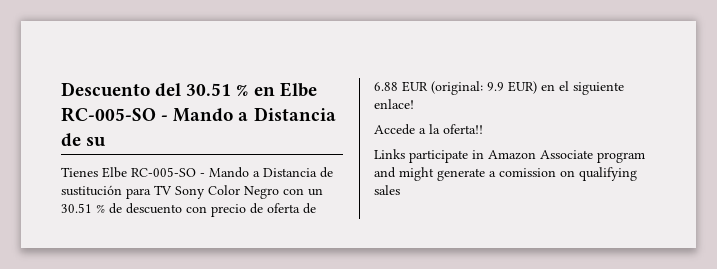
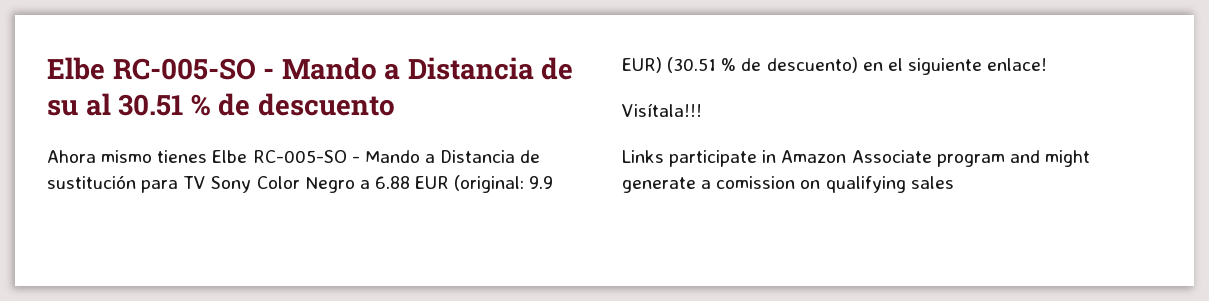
[61,82,275,97] Descuento del 30.51 % en -> (47, 68) none
[61,167,98,177] // Tienes -> [85,93,395,116] [47,150,208,163] al 30.51 % de descuento // Ahora mismo tienes
[283,188,323,196] [61,203,316,217] con un 30.51 % de descuento con precio de oferta de -> [359,180,370,189] a
(537, 87) none -> [667,57,858,73] (30.51 % de descuento)
[374,124,483,135] Accede a la oferta!! -> [622,103,702,117] Visítala!!!

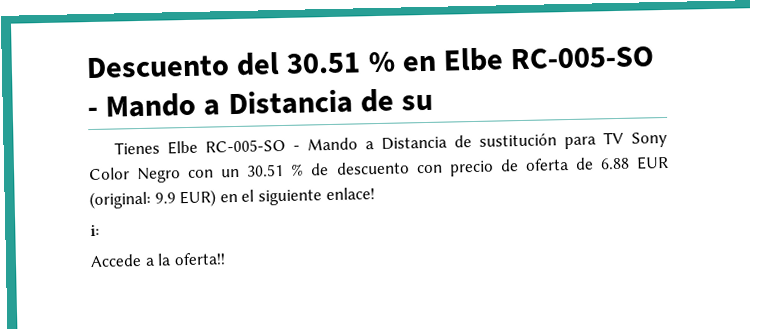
(47, 68) none -> [86,51,437,79] Descuento del 30.51 % en
[85,93,395,116] [47,150,208,163] al 30.51 % de descuento // Ahora mismo tienes -> [113,141,160,155] // Tienes
[359,180,370,189] a -> [188,157,594,178] con un 30.51 % de descuento con precio de oferta de
[667,57,858,73] (30.51 % de descuento) -> (217, 198) none
[622,103,702,117] [622,150,1090,167] [622,176,954,193] Visítala!!! // Links participate in Amazon Associate program and might generate a comission on qualifying sales -> [90,224,100,237] [90,252,226,268] ℹ: // Accede a la oferta!!

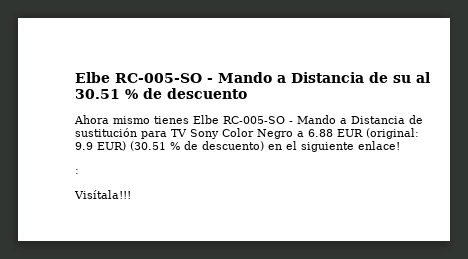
[86,51,437,79] Descuento del 30.51 % en -> (75, 77) none
[113,141,160,155] // Tienes -> [416,72,430,83] [75,88,247,99] [74,115,189,124] al 30.51 % de descuento // Ahora mismo tienes
[188,157,594,178] con un 30.51 % de descuento con precio de oferta de -> [297,131,304,137] a
(217, 198) none -> [130,141,264,151] (30.51 % de descuento)
[90,224,100,237] [90,252,226,268] ℹ: // Accede a la oferta!! -> [75,169,79,174] [74,190,131,199] : // Visítala!!!

